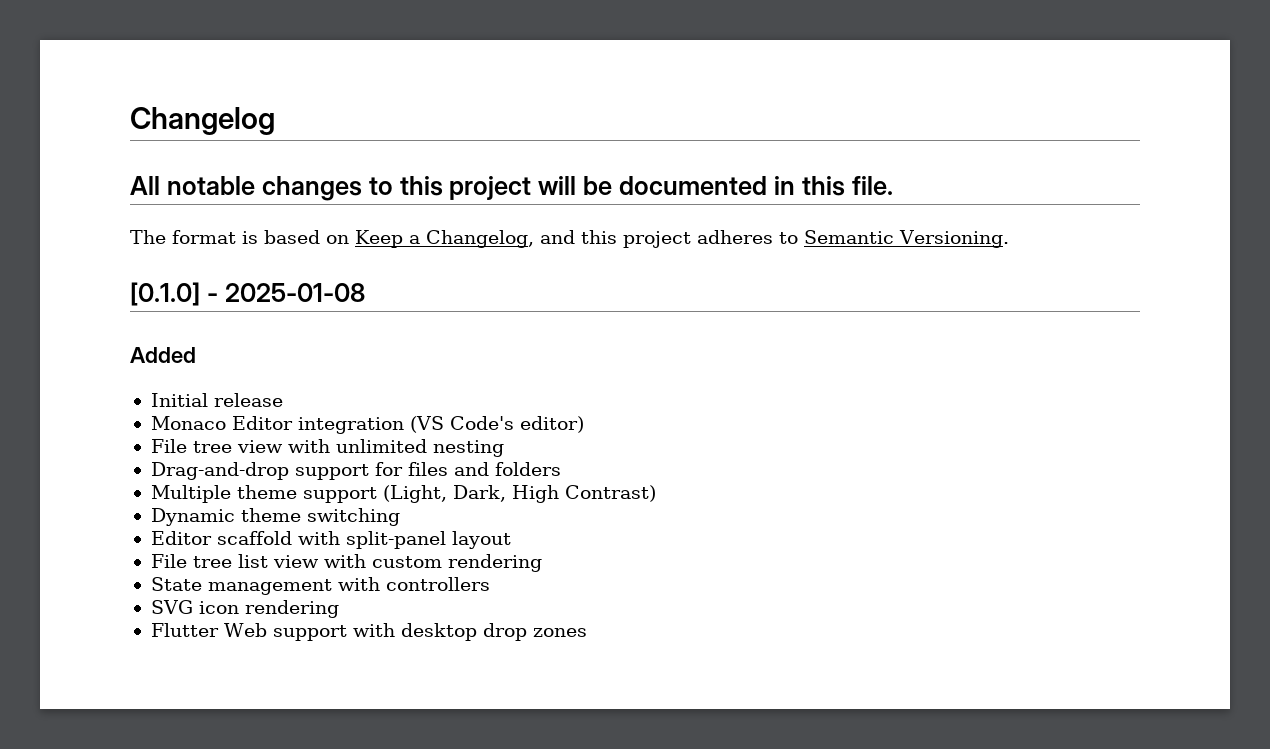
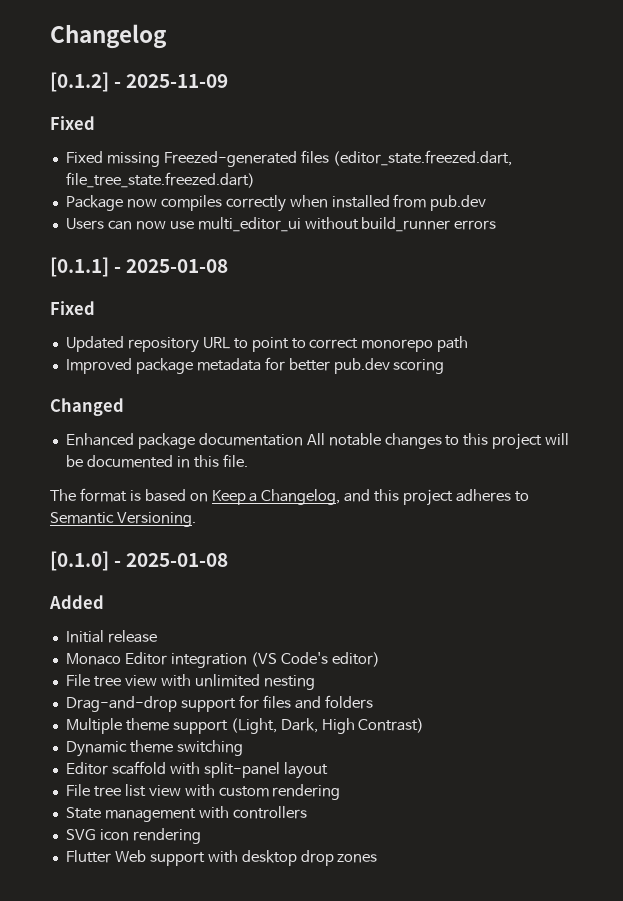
(275, 121) none -> [50,72,229,92] [50,116,95,130] [65,150,512,167] [65,172,255,188] [65,194,487,212] [65,217,497,232] [50,257,229,277] [50,301,95,315] [65,336,469,353] [65,357,445,374] [50,398,124,416] [65,433,303,449] [0.1.2] - 2025-11-09 // Fixed // Fixed missing Freezed-generated files (editor_state.freezed.dart, file_tree_state.freezed.dart) // Package now compiles correctly when installed from pub.dev // Users can now use multi_editor_ui without build_runner errors // [0.1.1] - 2025-01-08 // Fixed // Updated repository URL to point to correct monorepo path // Improved package metadata for better pub.dev scoring // Changed // Enhanced package documentation

